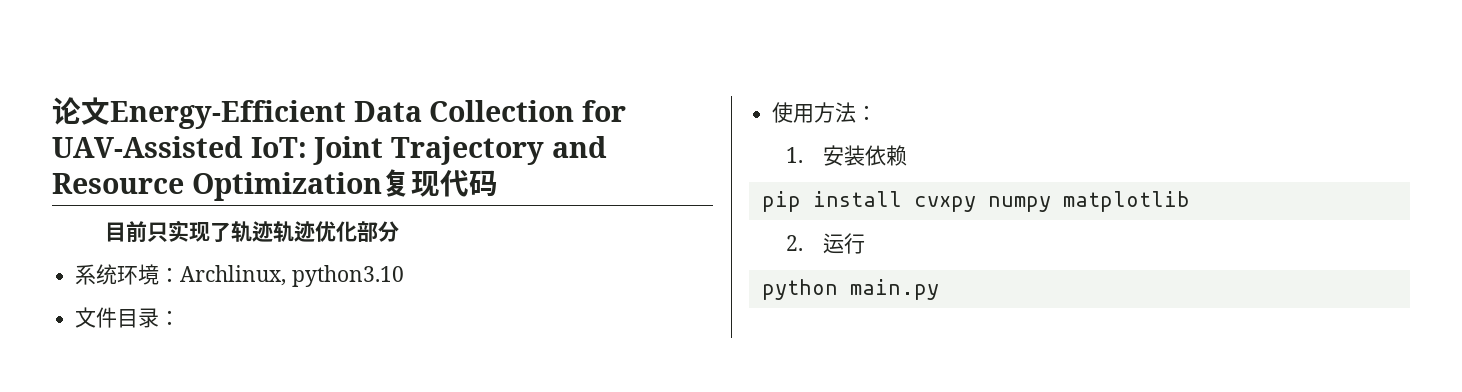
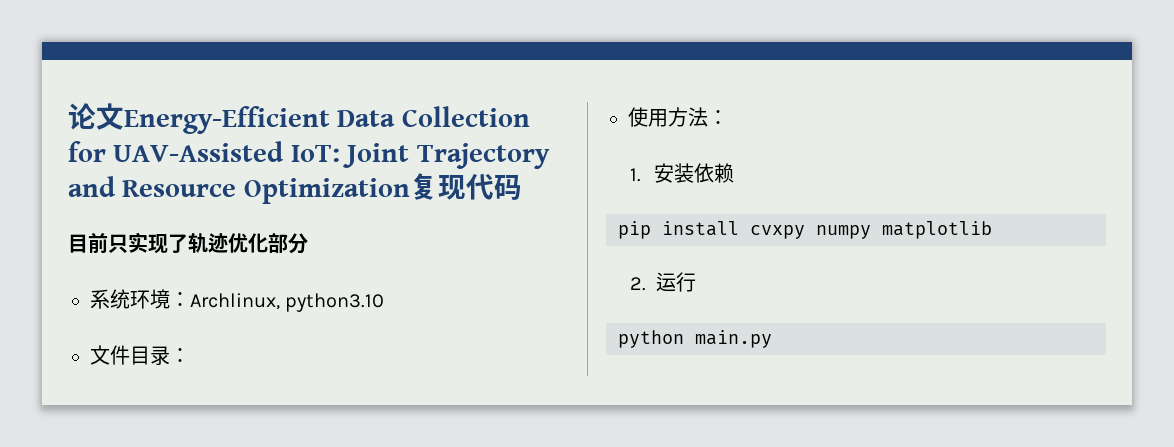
[272,221,315,242] 轨迹 -> (228, 243) none

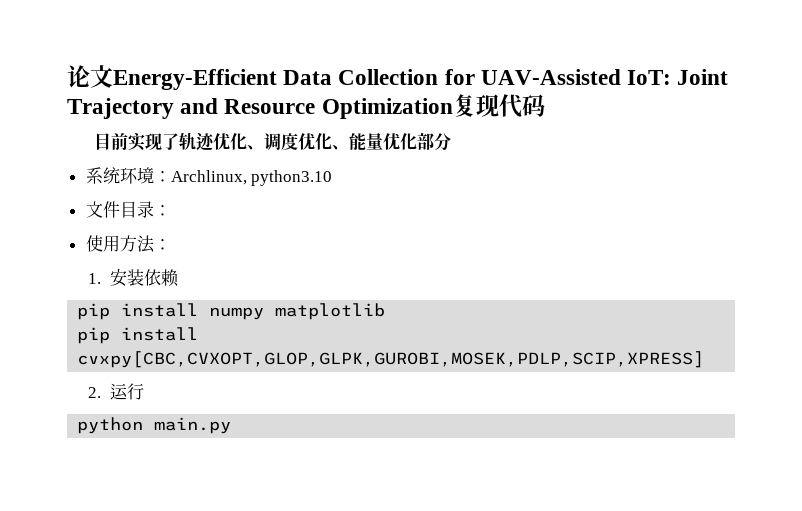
[108,234,128,253] 只 -> (128, 141) none
(268, 243) none -> [246,133,417,150] 、调度优化、能量优化
[750,225,805,239] cvxpy -> (199, 310) none
(992, 230) none -> [77,327,199,344] [77,351,705,368] // pip install cvxpy[CBC,CVXOPT,GLOP,GLPK,GUROBI,MOSEK,PDLP,SCIP,XPRESS]

